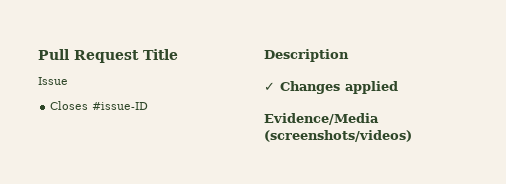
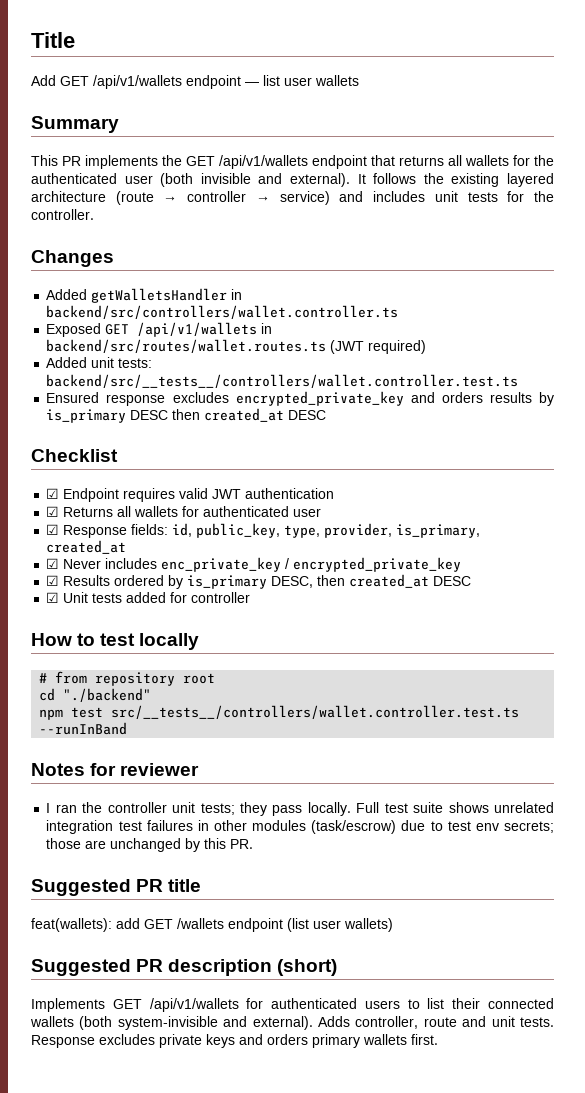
[38,49,139,63] Pull Request -> (31, 40) none
[38,77,68,85] [50,101,149,110] [264,49,349,62] [264,81,398,94] [264,113,379,125] [264,130,412,142] Issue // Closes #issue-ID // Description // ✓ Changes applied // Evidence/Media (screenshots/videos) -> [31,75,359,89] [31,116,119,133] [31,155,554,169] [31,173,555,187] [31,191,555,205] [31,209,94,220] [31,250,114,267] [46,288,243,303] [46,305,399,319] [46,322,273,337] [46,339,427,354] [46,357,153,368] [46,374,519,388] [46,391,554,406] [46,408,327,423] [31,449,118,462] [46,488,335,502] [46,506,322,517] [46,523,481,538] [46,540,127,554] [46,557,462,572] [46,574,472,589] [46,592,251,603] [31,633,200,650] [39,671,216,686] [39,688,152,702] [39,705,520,720] [39,722,128,735] [31,763,200,776] [46,802,554,816] [46,820,554,834] [46,838,254,852] [31,879,202,896] [31,918,393,932] [31,959,338,976] [31,998,554,1012] [30,1016,554,1030] [31,1034,438,1048] Add GET /api/v1/wallets endpoint — list user wallets // Summary // This PR implements the GET /api/v1/wallets endpoint that returns all wallets for the authenticated user (both invisible and external). It follows the existing layered architecture (route → controller → service) and includes unit tests for the controller. // Changes // Added getWalletsHandler in backend/src/controllers/wallet.controller.ts // Exposed GET /api/v1/wallets in backend/src/routes/wallet.routes.ts (JWT required) // Added unit tests: backend/src/__tests__/controllers/wallet.controller.test.ts // Ensured response excludes encrypted_private_key and orders results by is_primary DESC then created_at DESC // Checklist // ☑ Endpoint requires valid JWT authentication // ☑ Returns all wallets for authenticated user // ☑ Response fields: id, public_key, type, provider, is_primary, created_at // ☑ Never includes enc_private_key / encrypted_private_key // ☑ Results ordered by is_primary DESC, then created_at DESC // ☑ Unit tests added for controller // How to test locally // # from repository root // cd "./backend" // npm test src/__tests__/controllers/wallet.controller.test.ts --runInBand // Notes for reviewer // I ran the controller unit tests; they pass locally. Full test suite shows unrelated integration test failures in other modules (task/escrow) due to test env secrets; those are unchanged by this PR. // Suggested PR title // feat(wallets): add GET /wallets endpoint (list user wallets) // Suggested PR description (short) // Implements GET /api/v1/wallets for authenticated users to list their connected wallets (both system-invisible and external). Adds controller, route and unit tests. Response excludes private keys and orders primary wallets first.

